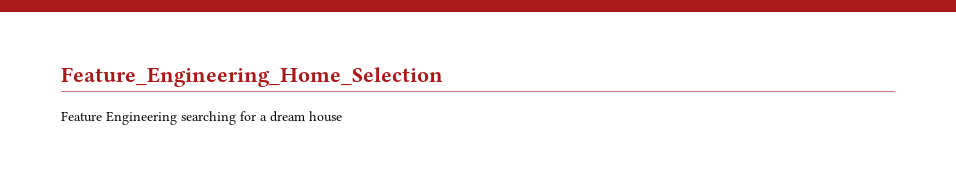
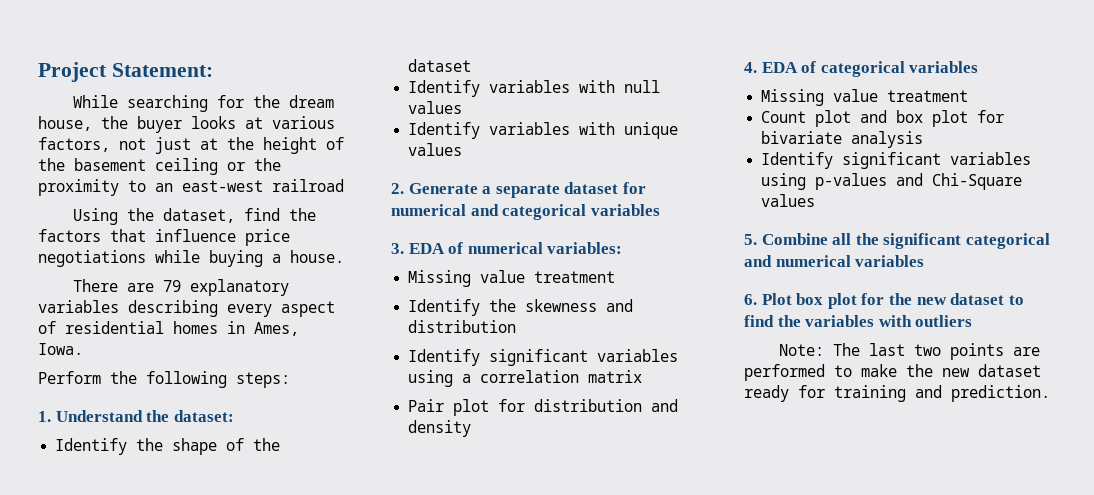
[61,67,443,87] [61,111,342,125] Feature_Engineering_Home_Selection // Feature Engineering searching for a dream house -> [38,62,213,82] [73,95,335,112] [38,116,335,133] [38,137,344,154] [38,158,281,175] [38,179,344,196] [73,208,317,225] [38,229,290,246] [38,250,344,267] [73,279,290,296] [38,300,335,317] [38,321,299,336] [38,343,83,355] [38,371,290,388] [38,410,234,422] [55,438,281,455] [408,59,472,72] [408,80,661,97] [408,101,463,114] [408,122,679,139] [408,143,463,156] [391,182,646,198] [391,204,660,220] [391,242,623,254] [408,270,616,287] [408,299,634,316] [408,320,517,333] [408,349,679,366] [408,370,643,387] [408,399,679,416] [408,420,472,437] [744,61,979,77] [761,89,969,106] [761,110,1005,127] [761,131,924,148] [761,152,1032,169] [761,173,1023,190] [761,194,816,207] [744,233,1050,249] [744,255,925,267] [744,293,1024,309] [744,315,973,327] [779,343,1041,360] [744,364,1041,381] [744,385,1050,402] Project Statement: // While searching for the dream house, the buyer looks at various factors, not just at the height of the basement ceiling or the proximity to an east-west railroad // Using the dataset, find the factors that influence price negotiations while buying a house. // There are 79 explanatory variables describing every aspect of residential homes in Ames, Iowa. // Perform the following steps: // 1. Understand the dataset: // Identify the shape of the dataset // Identify variables with null values // Identify variables with unique values // 2. Generate a separate dataset for numerical and categorical variables // 3. EDA of numerical variables: // Missing value treatment // Identify the skewness and distribution // Identify significant variables using a correlation matrix // Pair plot for distribution and density // 4. EDA of categorical variables // Missing value treatment // Count plot and box plot for bivariate analysis // Identify significant variables using p-values and Chi-Square values // 5. Combine all the significant categorical and numerical variables // 6. Plot box plot for the new dataset to find the variables with outliers // Note: The last two points are performed to make the new dataset ready for training and prediction.

